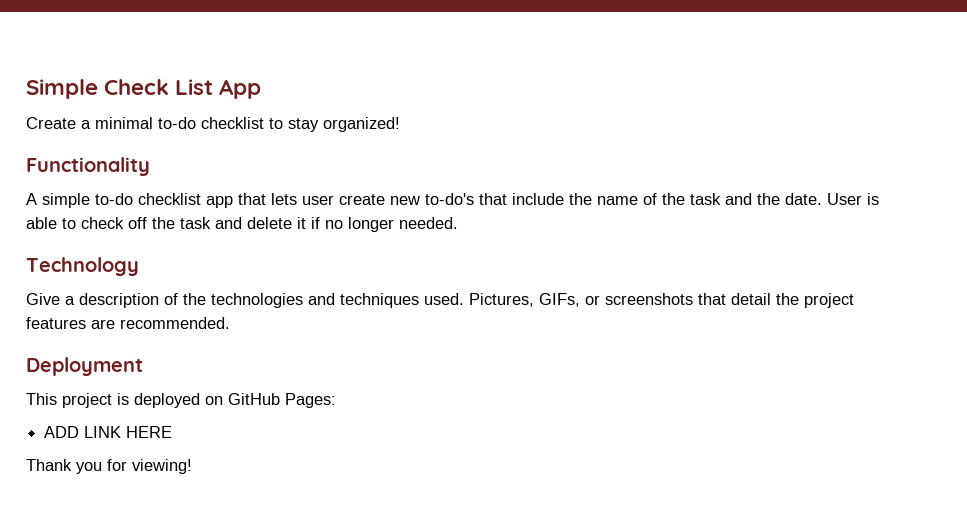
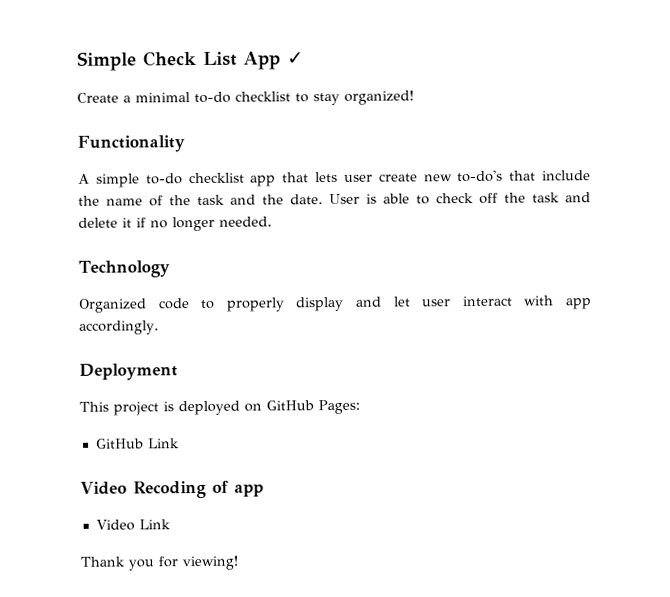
(262, 89) none -> [287,52,304,65] ✓
[26,293,854,308] [26,317,230,329] Give a description of the technologies and techniques used. Pictures, GIFs, or screenshots that detail the project features are recommended. -> [78,295,593,313] [79,320,159,335] Organized code to properly display and let user interact with app accordingly.
[44,426,173,438] ADD LINK HERE -> [95,438,180,449] [80,480,264,499] [95,519,171,531] GitHub Link // Video Recoding of app // Video Link

